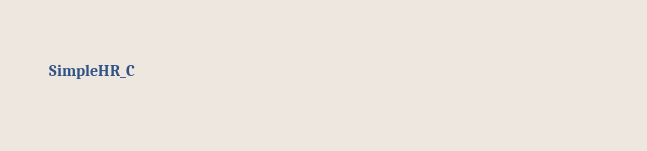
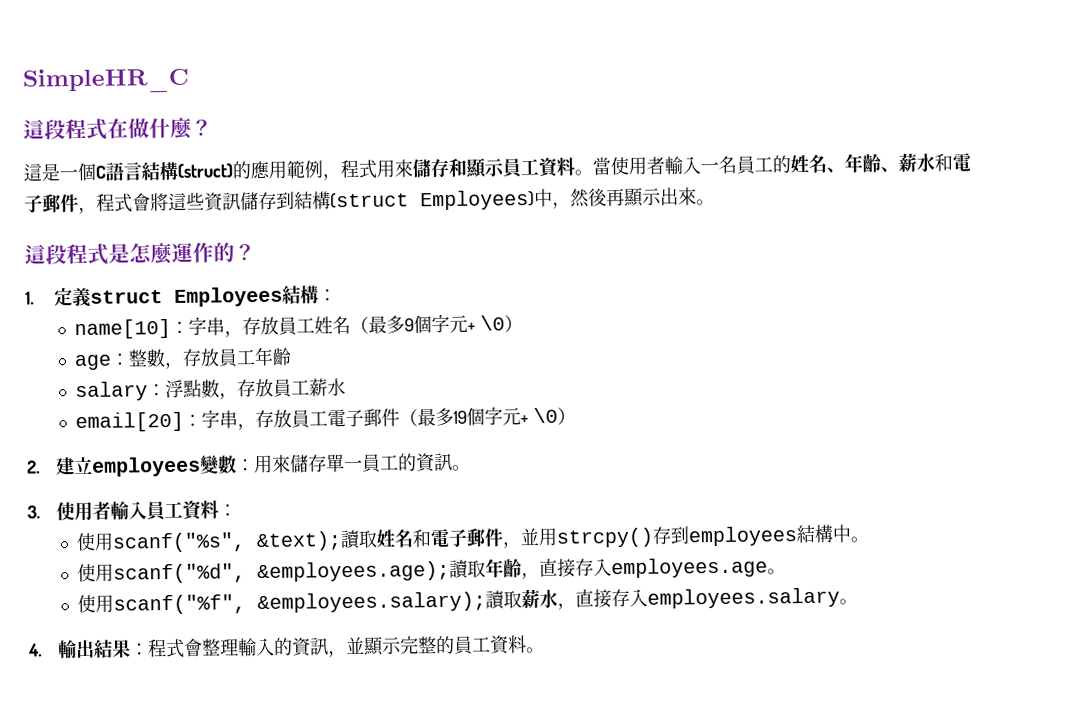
(135, 71) none -> [23,117,213,140] [23,152,971,182] [24,187,715,214] [24,242,256,265] [25,285,338,308] [74,313,523,340] [74,346,293,371] [75,378,347,402] [75,406,576,433] [27,452,472,477] [27,500,238,522] [76,524,870,553] [77,557,787,584] [77,587,859,615] [28,635,546,659] // 這段程式在做什麼？ // 這是一個C語言結構(struct)的應用範例，程式用來儲存和顯示員工資料。當使用者輸入一名員工的姓名、年齡、薪水和電子郵件，程式會將這些資訊儲存到結構(struct Employees)中，然後再顯示出來。 // 這段程式是怎麼運作的？ // 1.定義struct Employees結構： // name[10]：字串，存放員工姓名（最多9個字元+ \0） // age：整數，存放員工年齡 // salary：浮點數，存放員工薪水 // email[20]：字串，存放員工電子郵件（最多19個字元+ \0） // 2.建立employees變數：用來儲存單一員工的資訊。 // 3.使用者輸入員工資料： // 使用scanf("%s", &text);讀取姓名和電子郵件，並用strcpy()存到employees結構中。 // 使用scanf("%d", &employees.age);讀取年齡，直接存入employees.age。 // 使用scanf("%f", &employees.salary);讀取薪水，直接存入employees.salary。 // 4.輸出結果：程式會整理輸入的資訊，並顯示完整的員工資料。

